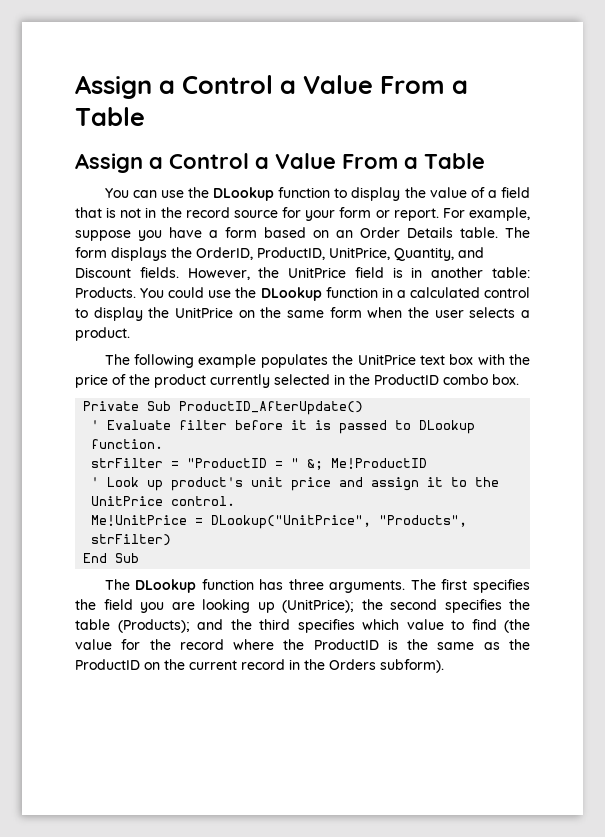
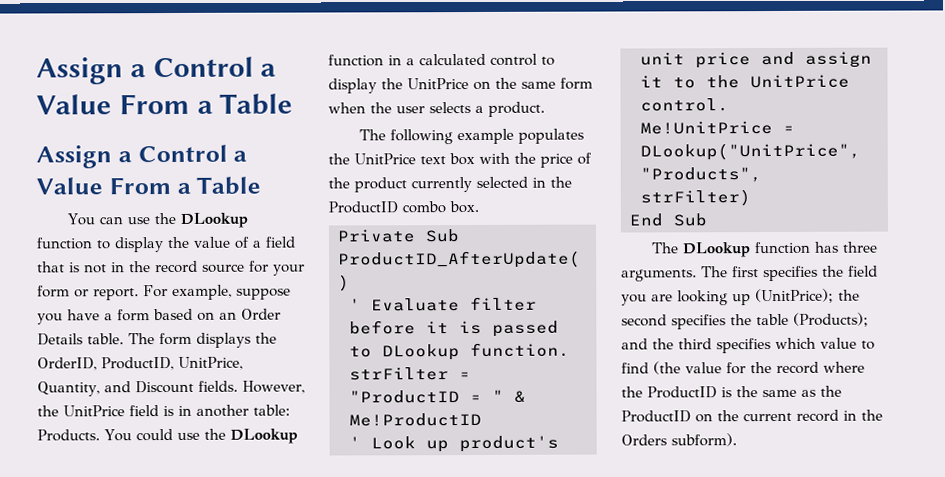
[307,459,324,470] &; -> [514,390,526,403] &

